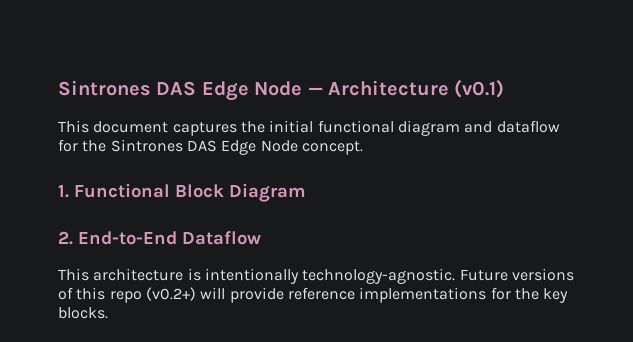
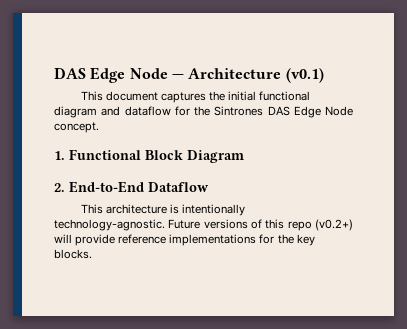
[58,80,151,96] Sintrones -> (54, 73) none

